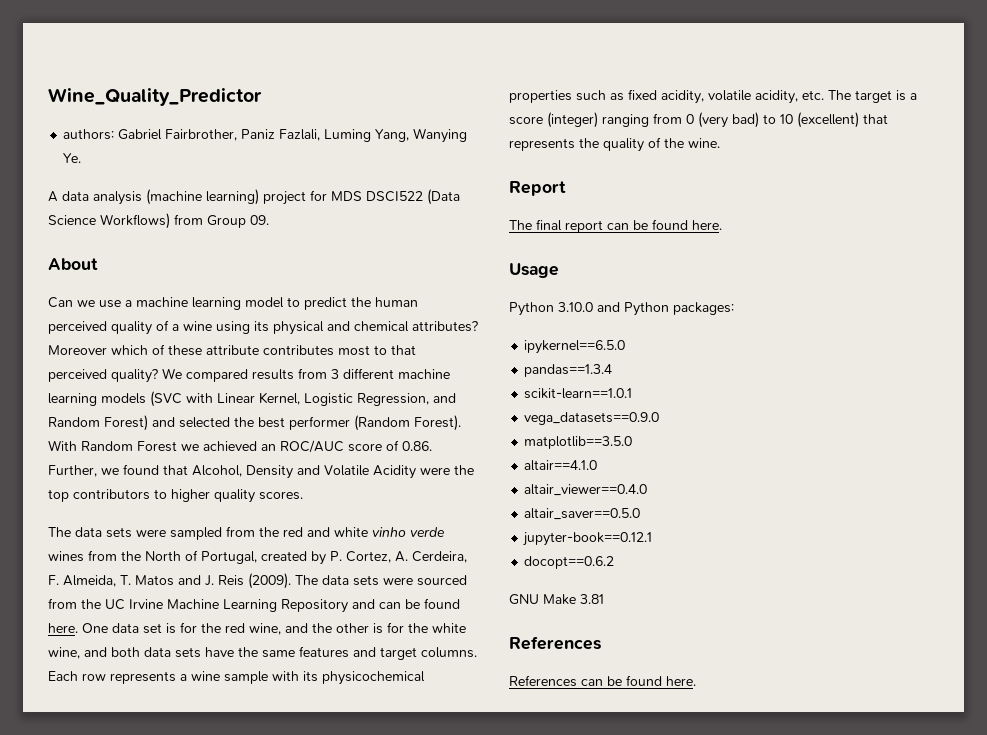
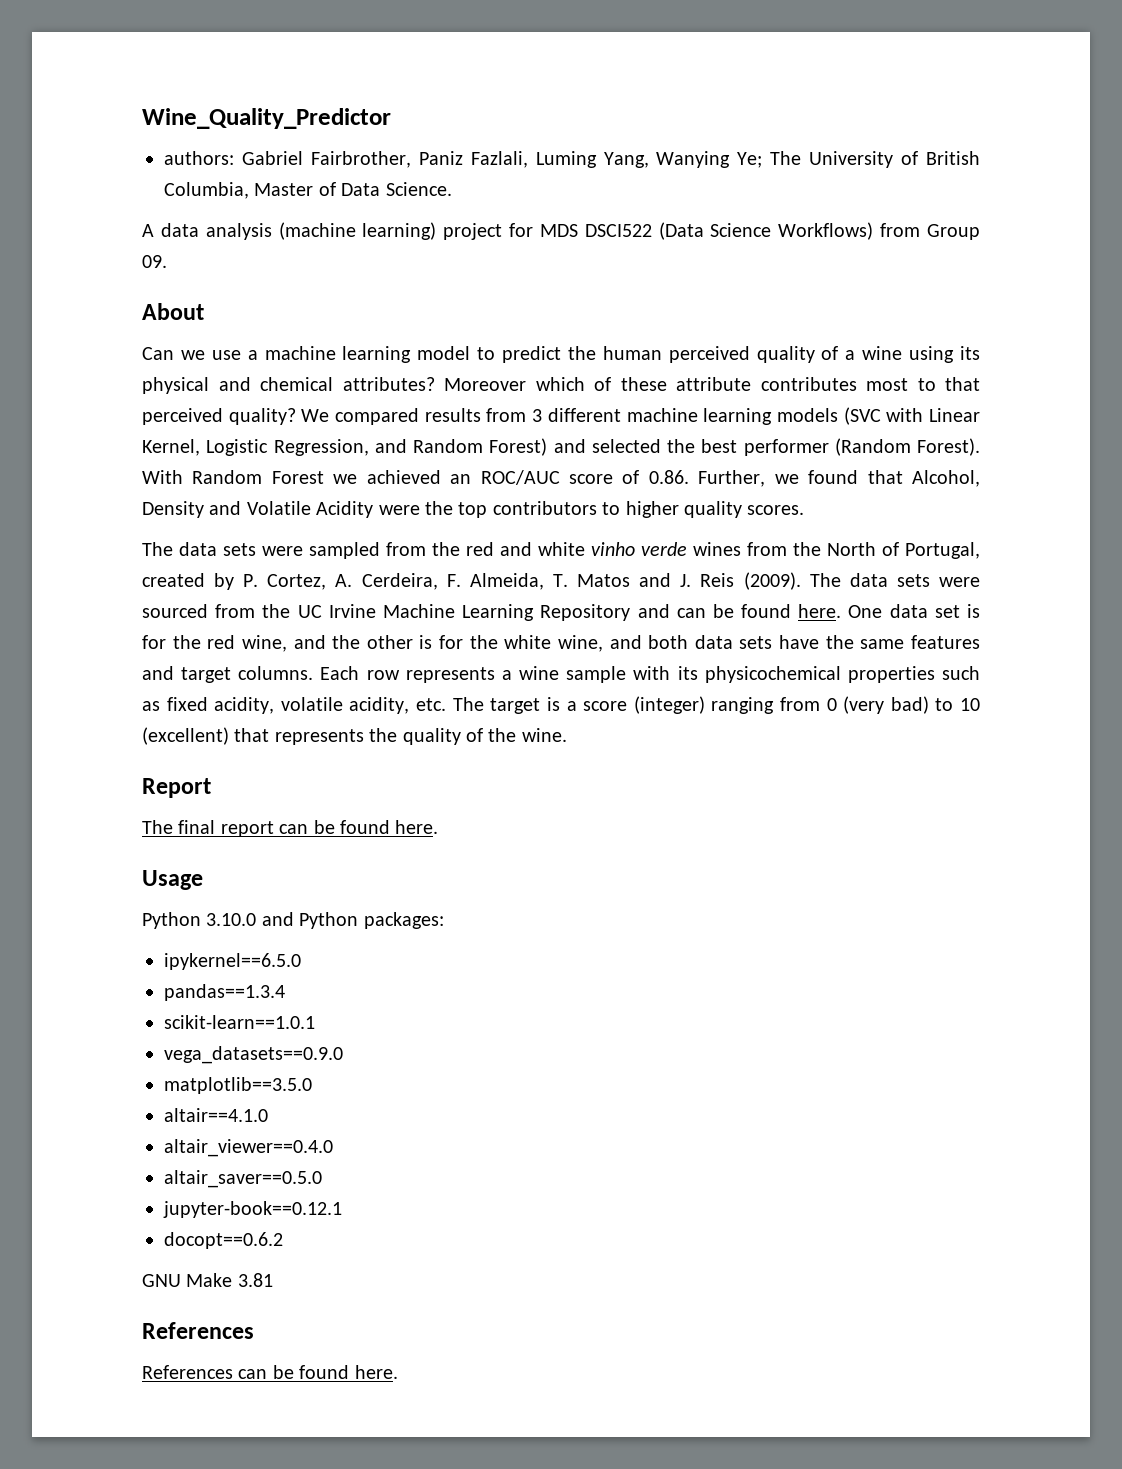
[63,153,82,163] Ye. -> [737,151,980,168] [164,182,452,199] Ye; The University of British Columbia, Master of Data Science.

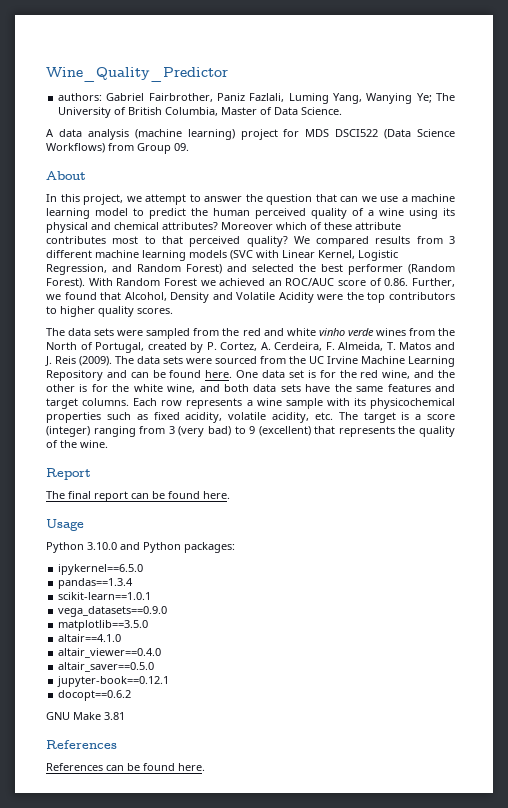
[142,347,174,360] Can -> [46,194,358,205] In this project, we attempt to answer the question that can
[826,698,837,711] 0 -> [168,426,175,434] 3
[959,698,980,711] 10 -> [249,426,256,434] 9

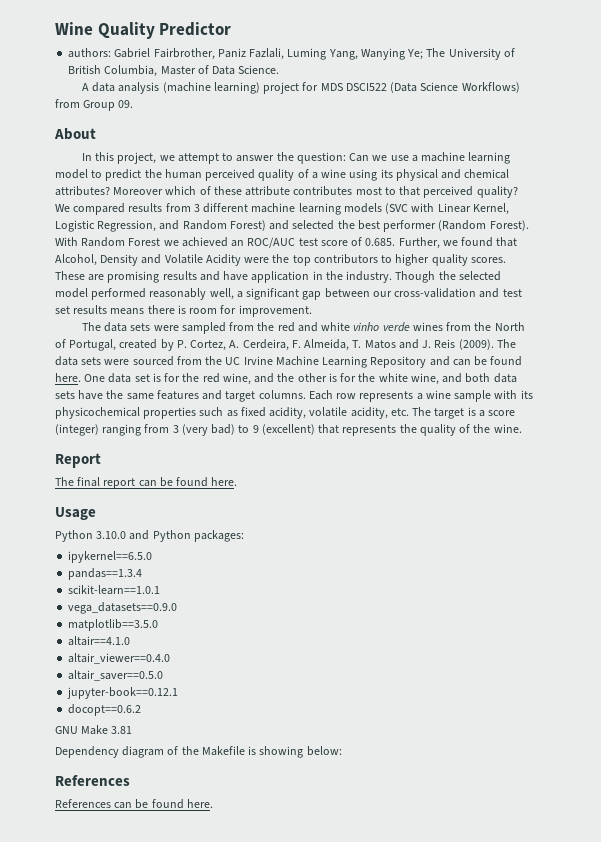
[46,67,228,82] Wine_Quality_Predictor -> [55,22,232,39] Wine Quality Predictor
[266,194,358,205] question that can -> [296,152,370,164] question: Can
(335, 282) none -> [298,238,318,246] test
[384,278,409,286] 0.86. -> [365,238,396,246] 0.685.
(173, 311) none -> [55,271,501,283] [55,288,522,300] [55,305,312,317] These are promising results and have application in the industry. Though the selected model performed reasonably well, a significant gap between our cross-validation and test set results means there is room for improvement.
(125, 716) none -> [55,746,342,758] // Dependency diagram of the Makefile is showing below:

